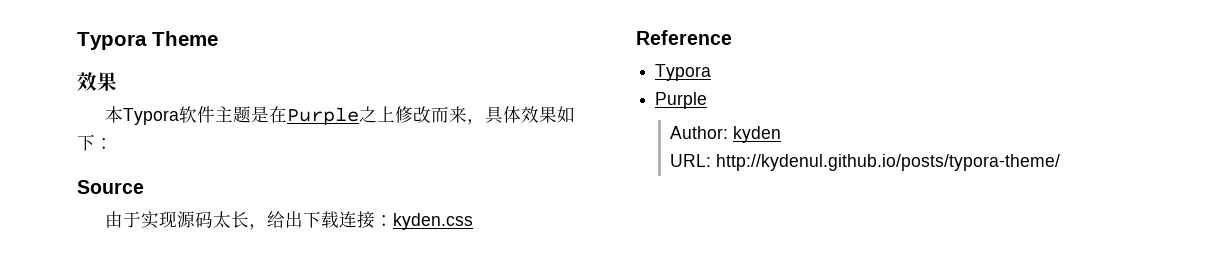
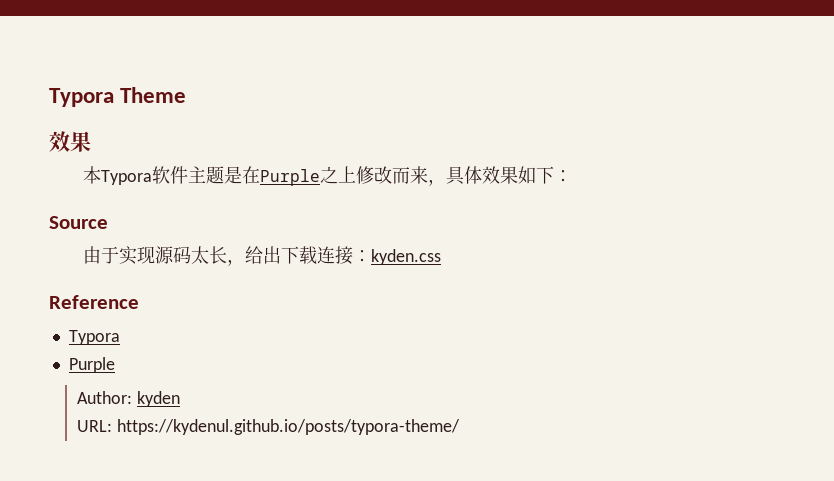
[716,154,1061,171] http://kydenul.github.io/posts/typora-theme/ -> [117,419,461,435] https://kydenul.github.io/posts/typora-theme/

